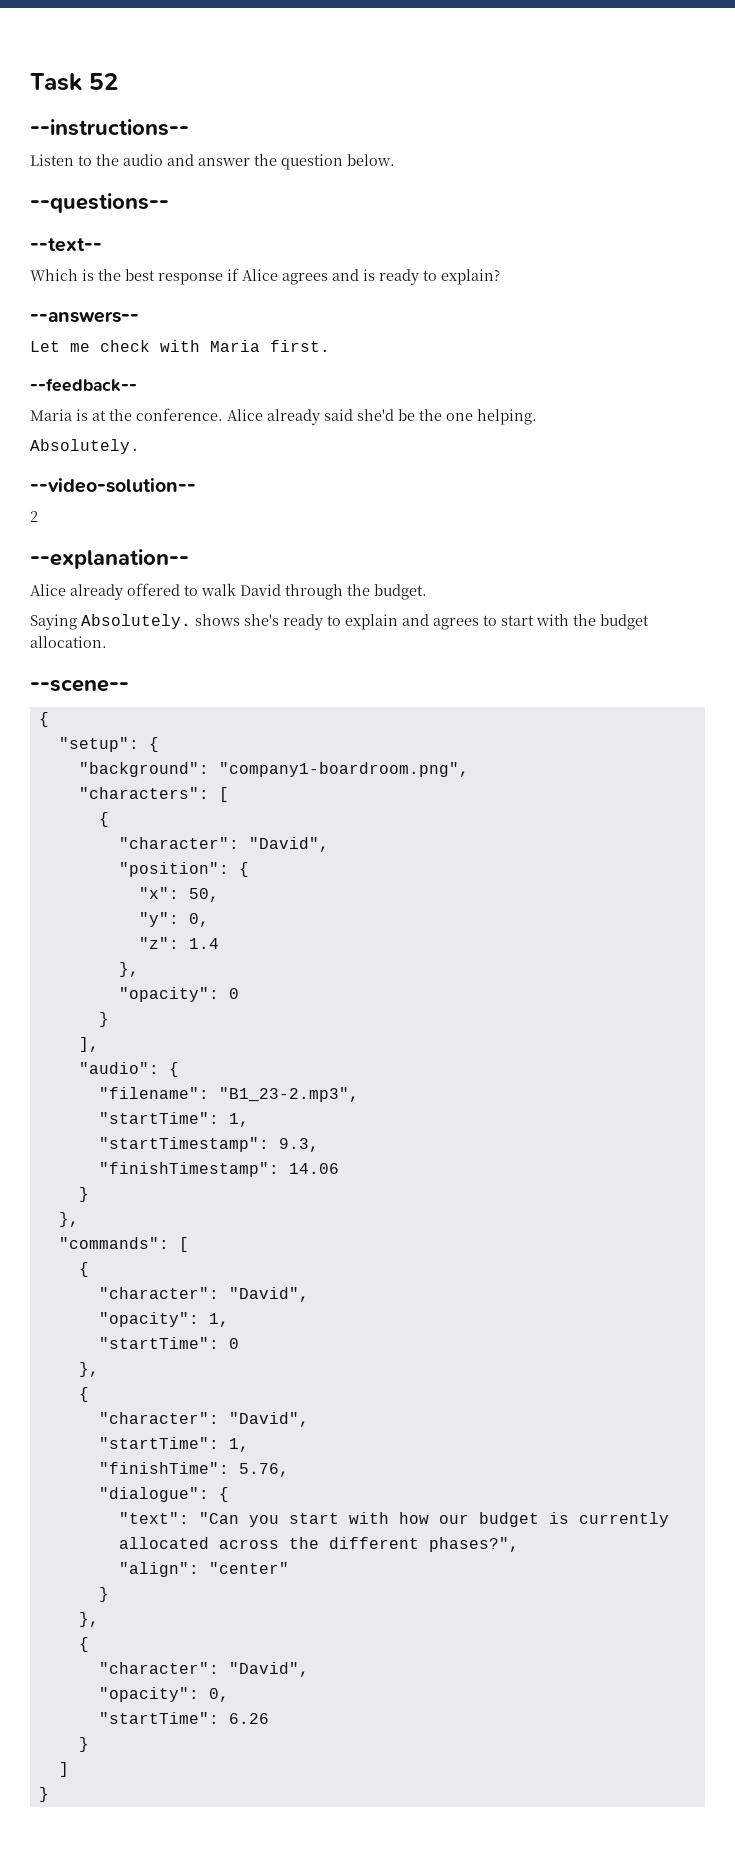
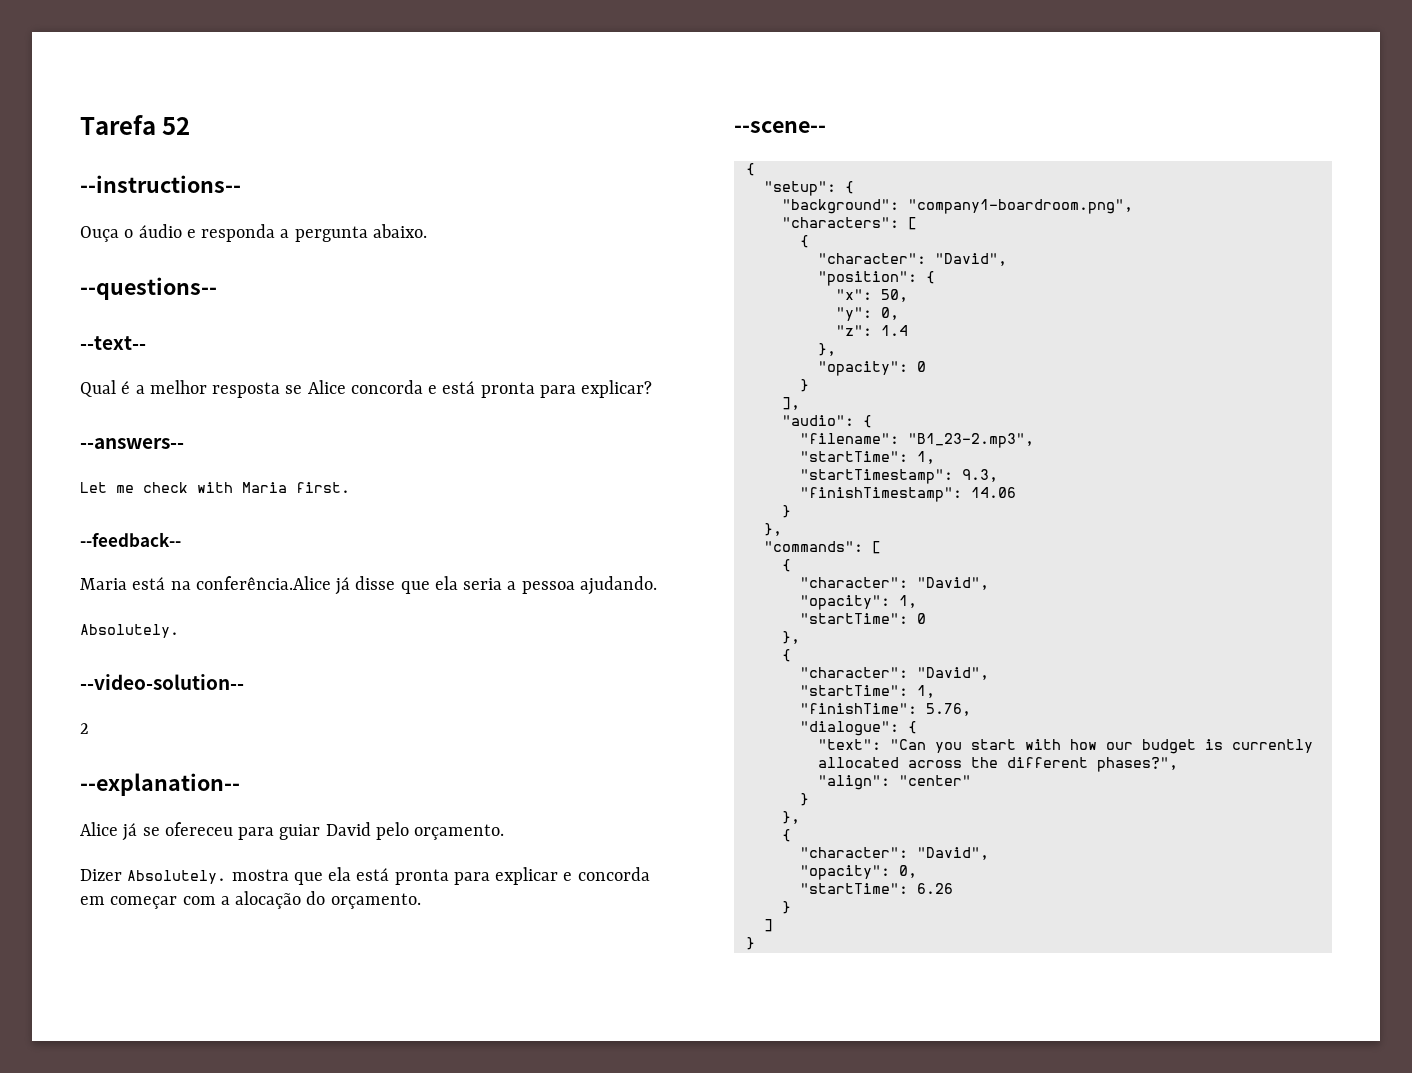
[30,73,82,91] Task -> [80,115,156,135] Tarefa
[30,154,395,170] [30,193,169,213] [30,238,102,252] [30,268,500,285] Listen to the audio and answer the question below. // --questions-- // --text-- // Which is the best response if Alice agrees and is ready to explain? -> [80,224,427,242] [80,277,217,300] [80,336,146,350] [80,380,653,398] Ouça o áudio e responda a pergunta abaixo. // --questions-- // --text-- // Qual é a melhor resposta se Alice concorda e está pronta para explicar?
[76,408,537,425] is at the conference. Alice already said she'd be the one helping. -> [132,576,657,595] está na conferência.Alice já disse que ela seria a pessoa ajudando.
[70,583,427,600] [30,614,649,630] [30,636,107,648] already offered to walk David through the budget. // Saying Absolutely. shows she's ready to explain and agrees to start with the budget allocation. -> [122,822,505,841] [80,867,650,885] [80,891,421,909] já se ofereceu para guiar David pelo orçamento. // Dizer Absolutely. mostra que ela está pronta para explicar e concorda em começar com a alocação do orçamento.

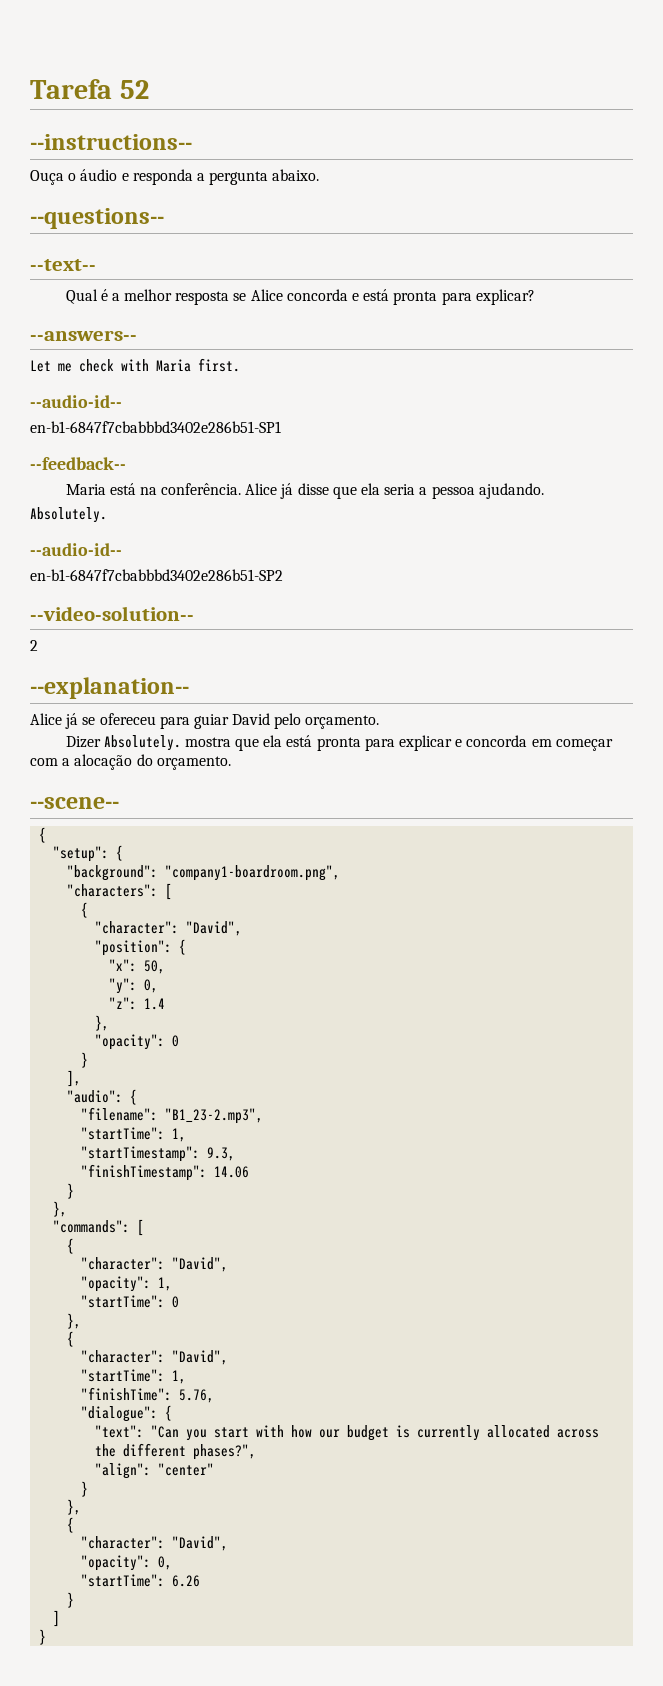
(350, 487) none -> [30,395,122,408] [30,421,281,433] // --audio-id-- // en-b1-6847f7cbabbbd3402e286b51-SP1
[195,576,331,590] conferência.Alice -> [161,483,278,495] conferência. Alice
(179, 631) none -> [30,543,122,556] [30,569,283,581] // --audio-id-- // en-b1-6847f7cbabbbd3402e286b51-SP2

